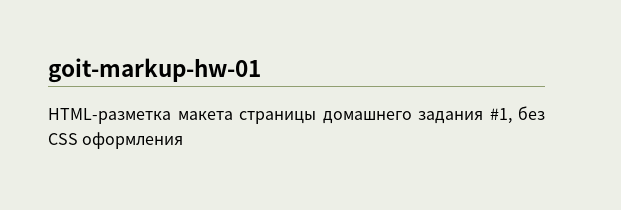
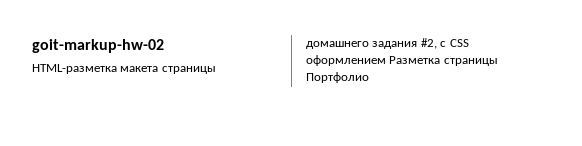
[48,58,261,83] goit-markup-hw-01 -> [32,39,164,53] goit-markup-hw-02
[489,106,545,124] [48,132,184,149] #1, без CSS оформления -> [420,38,469,49] [306,55,498,66] [306,72,369,83] #2, c CSS оформлениeм Разметка страницы Портфолио

